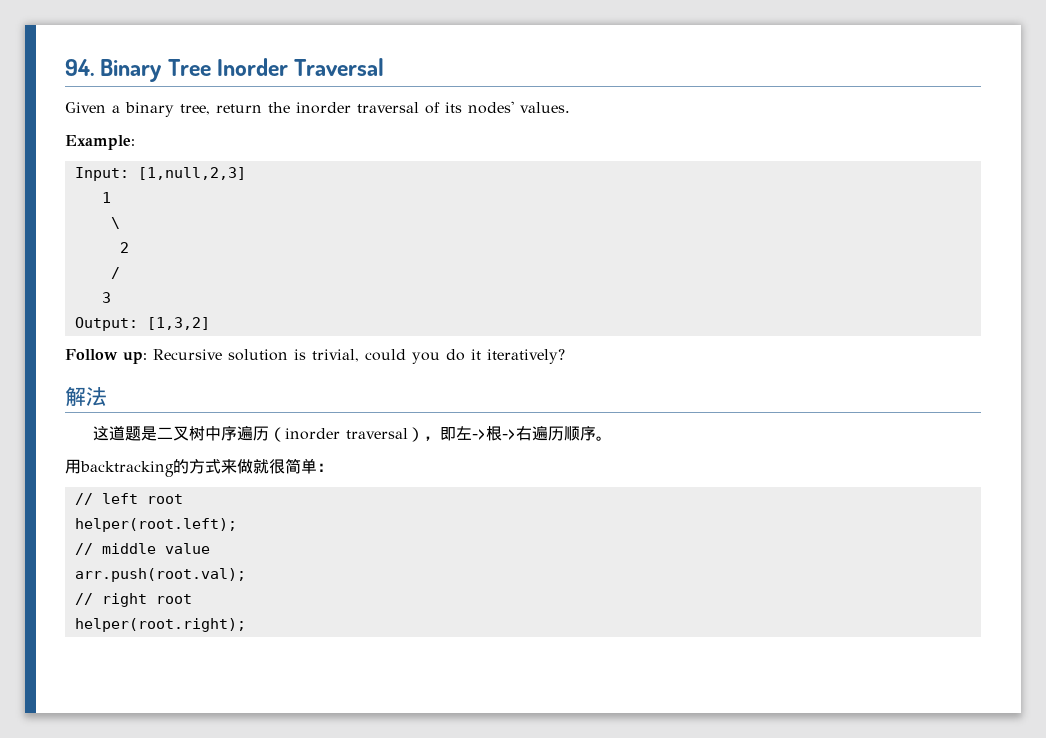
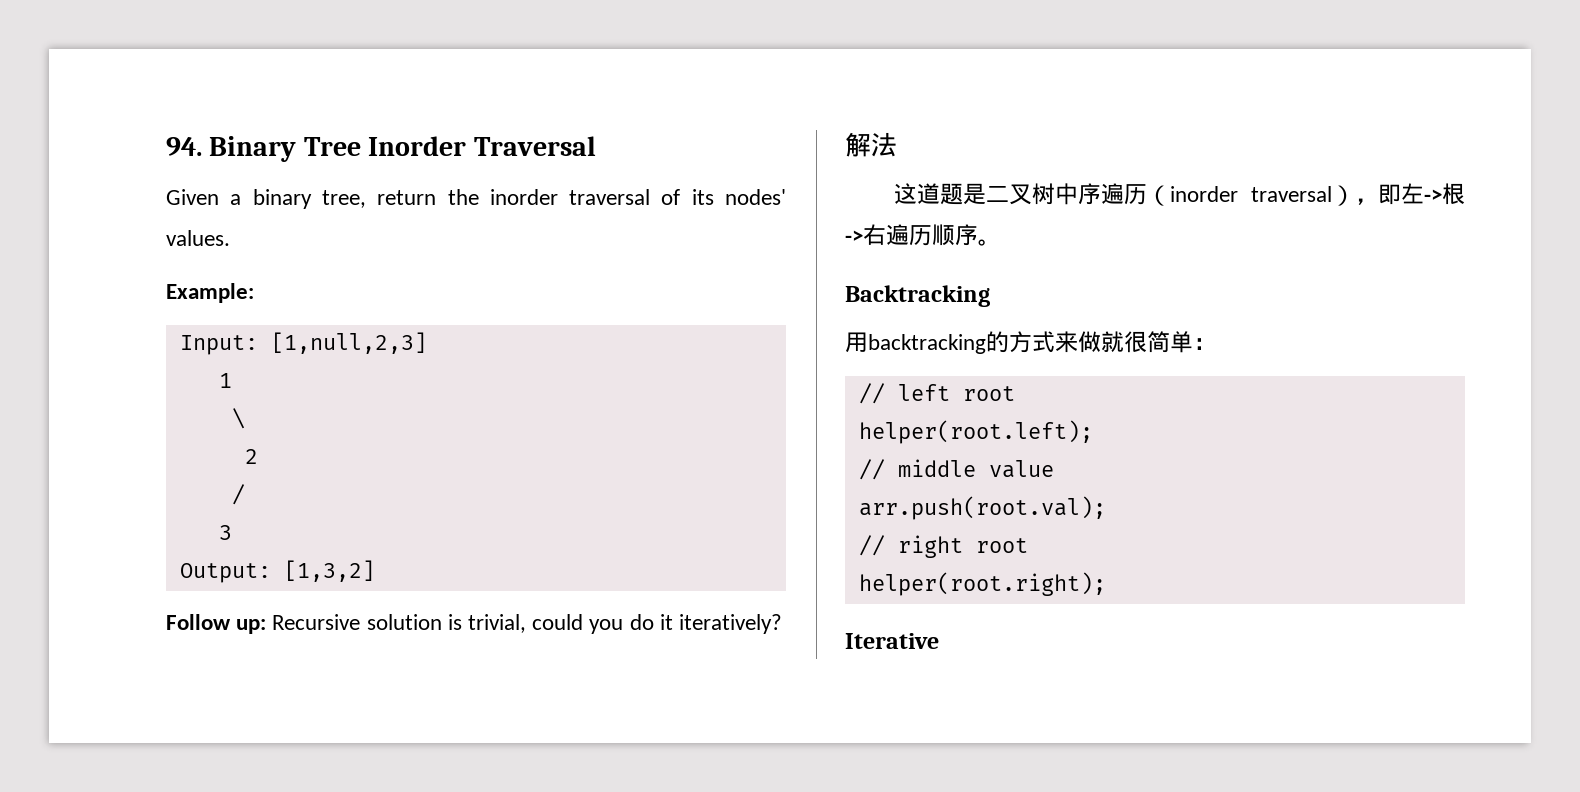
(612, 438) none -> [845,285,990,307] // Backtracking
(246, 625) none -> [845,633,939,649] // Iterative

